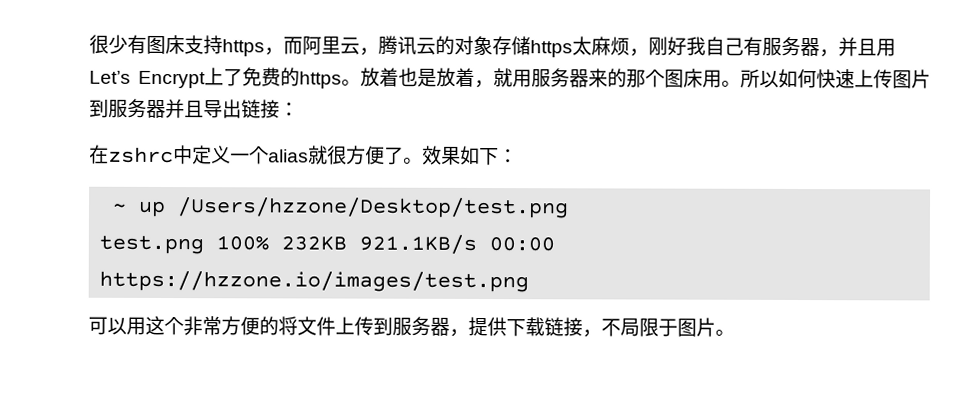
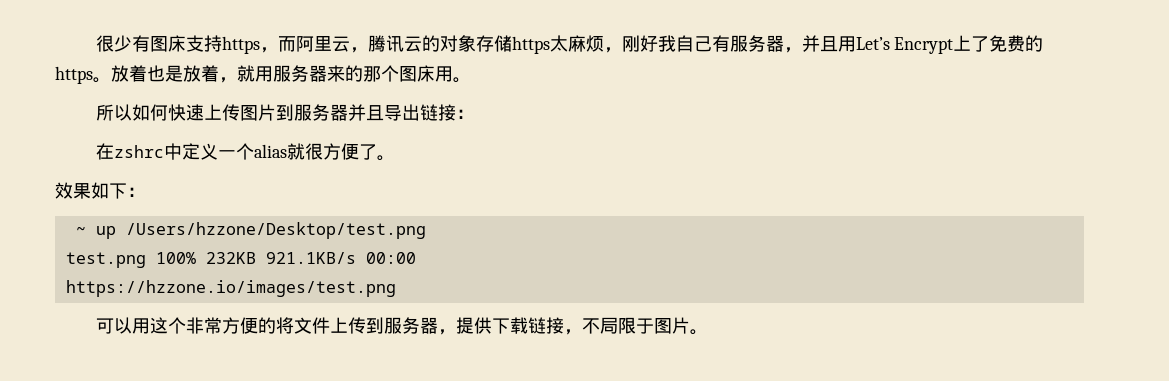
(741, 83) none -> (471, 80) //
(423, 160) none -> (395, 158) //

